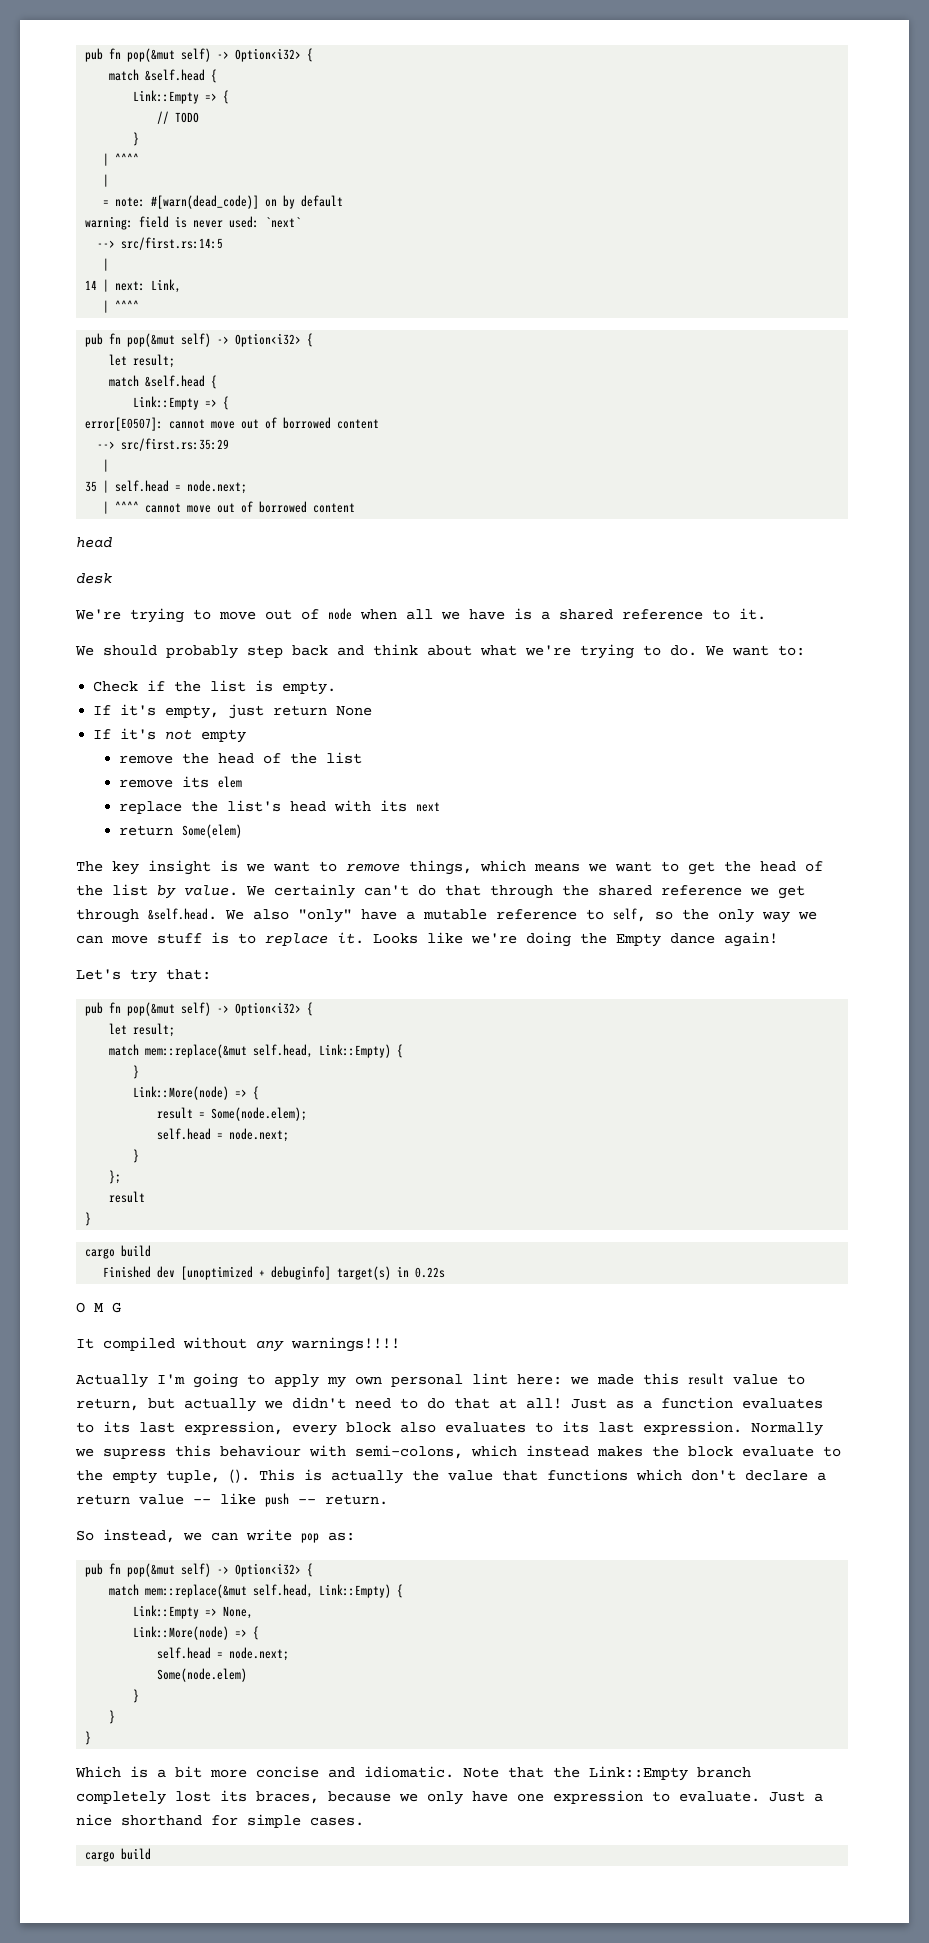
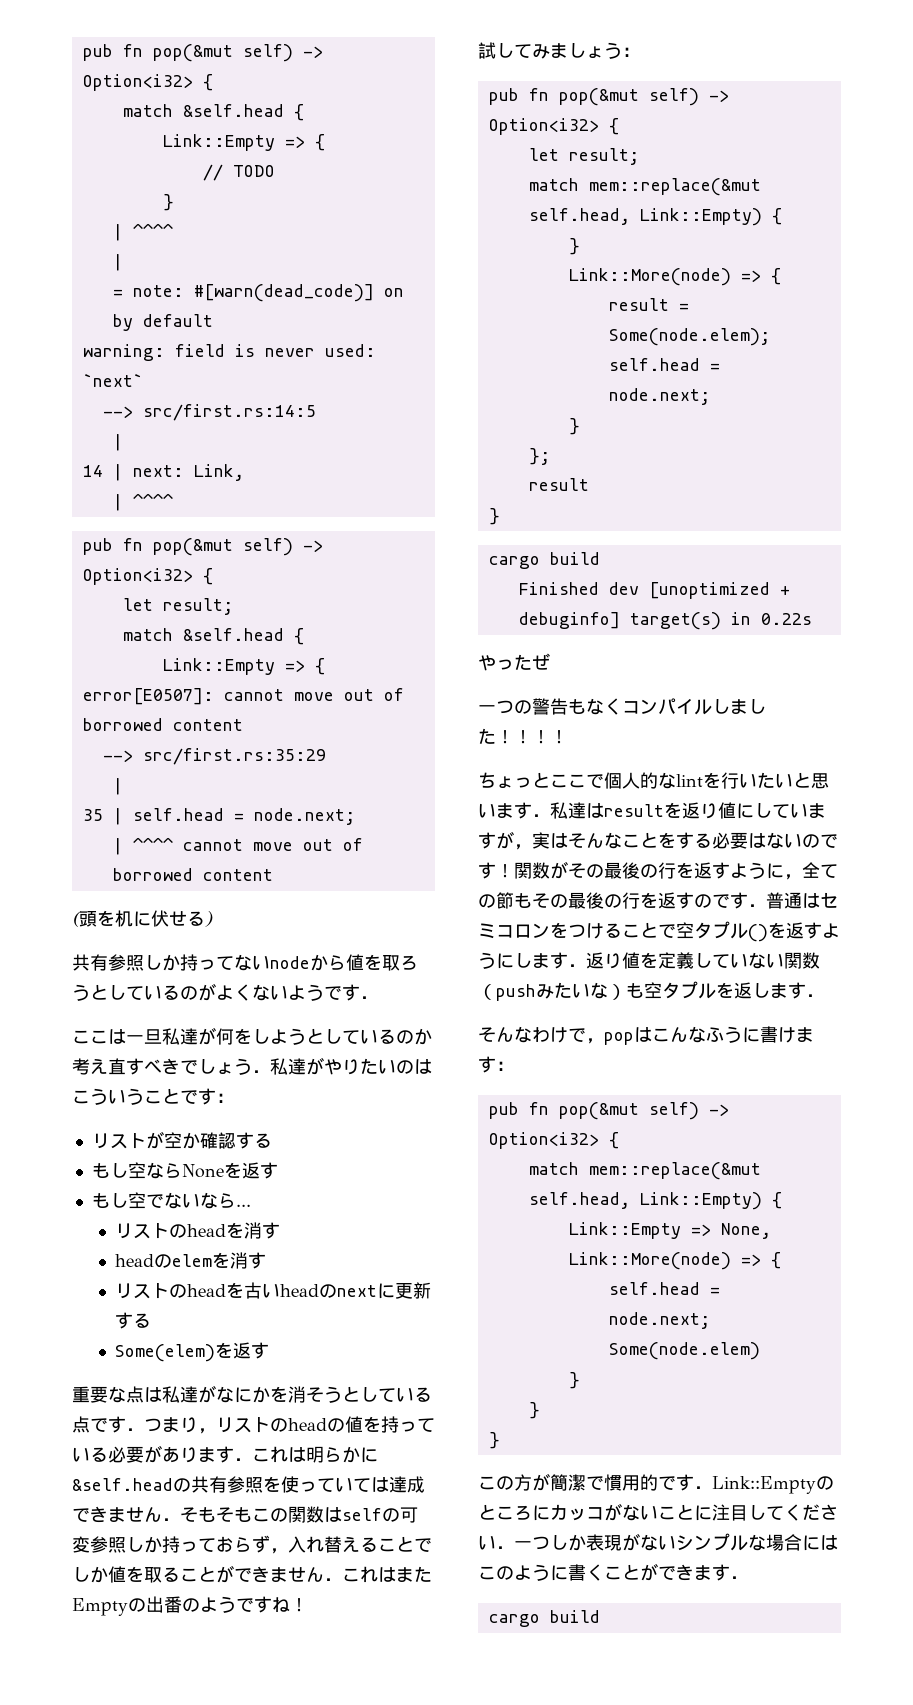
[76,537,112,548] [76,573,112,584] [75,608,766,623] [75,644,805,659] [93,680,337,695] [93,704,373,719] [93,728,247,743] [119,752,363,764] [119,776,243,788] [119,800,441,814] [119,824,243,838] [76,860,823,875] [76,884,805,899] [76,908,817,923] [76,932,778,947] [76,969,211,983] head // desk // We're trying to move out of node when all we have is a shared reference to it. // We should probably step back and think about what we're trying to do. We want to: // Check if the list is empty. // If it's empty, just return None // If it's not empty // remove the head of the list // remove its elem // replace the list's head with its next // return Some(elem) // The key insight is we want to remove things, which means we want to get the head of the list by value. We certainly can't do that through the shared reference we get through &self.head. We also "only" have a mutable reference to self, so the only way we can move stuff is to replace it. Looks like we're doing the Empty dance again! // Let's try that: -> [72,910,213,927] [72,954,418,971] [72,983,378,1001] [72,1027,432,1045] [72,1057,432,1075] [72,1088,234,1105] [91,1131,272,1149] [91,1162,278,1179] [91,1192,251,1209] [115,1222,281,1239] [115,1252,267,1269] [115,1282,432,1299] [115,1312,152,1329] [115,1342,270,1362] [72,1385,432,1403] [72,1416,435,1434] [72,1445,378,1463] [72,1476,425,1493] [72,1506,418,1523] [72,1535,432,1554] [72,1565,432,1583] [72,1596,308,1616] [478,42,640,59] (頭を机に伏せる) // 共有参照しか持ってないnodeから値を取ろうとしているのがよくないようです． // ここは一旦私達が何をしようとしているのか考え直すべきでしょう．私達がやりたいのはこういうことです： // リストが空か確認する // もし空ならNoneを返す // もし空でないなら... // リストのheadを消す // headのelemを消す // リストのheadを古いheadのnextに更新する // Some(elem)を返す // 重要な点は私達がなにかを消そうとしている点です．つまり，リストのheadの値を持っている必要があります．これは明らかに&self.headの共有参照を使っていては達成できません．そもそもこの関数はselfの可変参照しか持っておらず，入れ替えることでしか値を取ることができません．これはまたEmptyの出番のようですね！ // 試してみましょう：
[76,1302,121,1313] [76,1337,400,1352] [76,1373,805,1388] [76,1397,823,1412] [76,1421,823,1436] [75,1445,841,1459] [76,1469,826,1484] [76,1493,388,1507] [76,1529,355,1543] O M G // It compiled without any warnings!!!! // Actually I'm going to apply my own personal lint here: we made this result value to return, but actually we didn't need to do that at all! Just as a function evaluates to its last expression, every block also evaluates to its last expression. Normally we supress this behaviour with semi-colons, which instead makes the block evaluate to the empty tuple, (). This is actually the value that functions which don't declare a return value -- like push -- return. // So instead, we can write pop as: -> [478,653,550,671] [478,698,766,715] [478,728,568,744] [478,772,829,789] [478,802,826,819] [478,831,838,850] [478,861,838,880] [478,892,838,909] [478,921,840,942] [478,952,820,969] [478,981,824,1001] [478,1026,814,1045] [478,1056,514,1073] やったぜ // 一つの警告もなくコンパイルしました！！！！ // ちょっとここで個人的なlintを行いたいと思います．私達はresultを返り値にしていますが，実はそんなことをする必要はないのです！関数がその最後の行を返すように，全ての節もその最後の行を返すのです．普通はセミコロンをつけることで空タプル()を返すようにします．返り値を定義していない関数（pushみたいな）も空タプルを返します． // そんなわけで，popはこんなふうに書けます：
[75,1766,751,1781] [76,1790,823,1805] [76,1814,364,1828] Which is a bit more concise and idiomatic. Note that the Link::Empty branch completely lost its braces, because we only have one expression to evaluate. Just a nice shorthand for simple cases. -> [478,1473,834,1494] [478,1503,838,1521] [478,1533,838,1551] [478,1563,748,1581] この方が簡潔で慣用的です．Link::Emptyのところにカッコがないことに注目してください．一つしか表現がないシンプルな場合にはこのように書くことができます．

